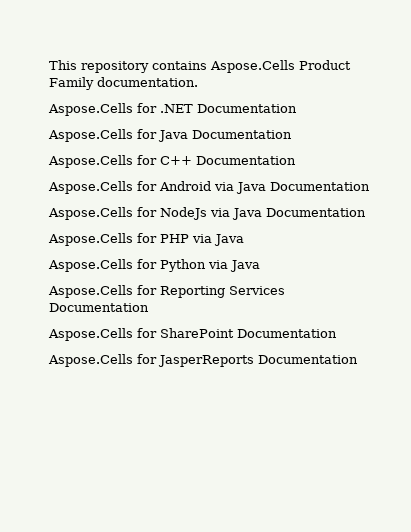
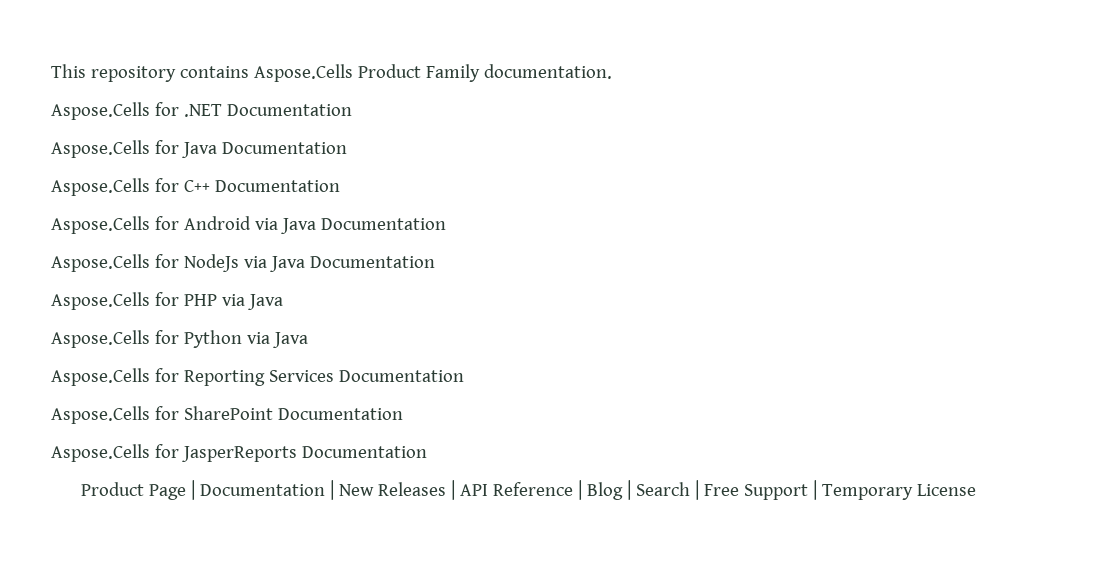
(358, 359) none -> [81,480,977,500] // Product Page | Documentation | New Releases | API Reference | Blog | Search | Free Support | Temporary License

